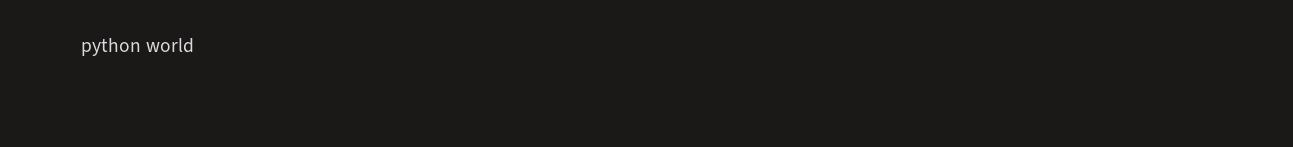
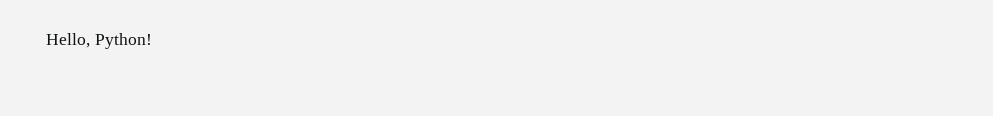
[81,38,195,56] python world -> [46,33,152,49] Hello, Python!

